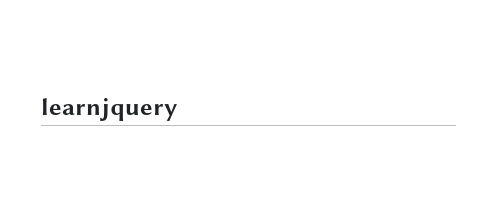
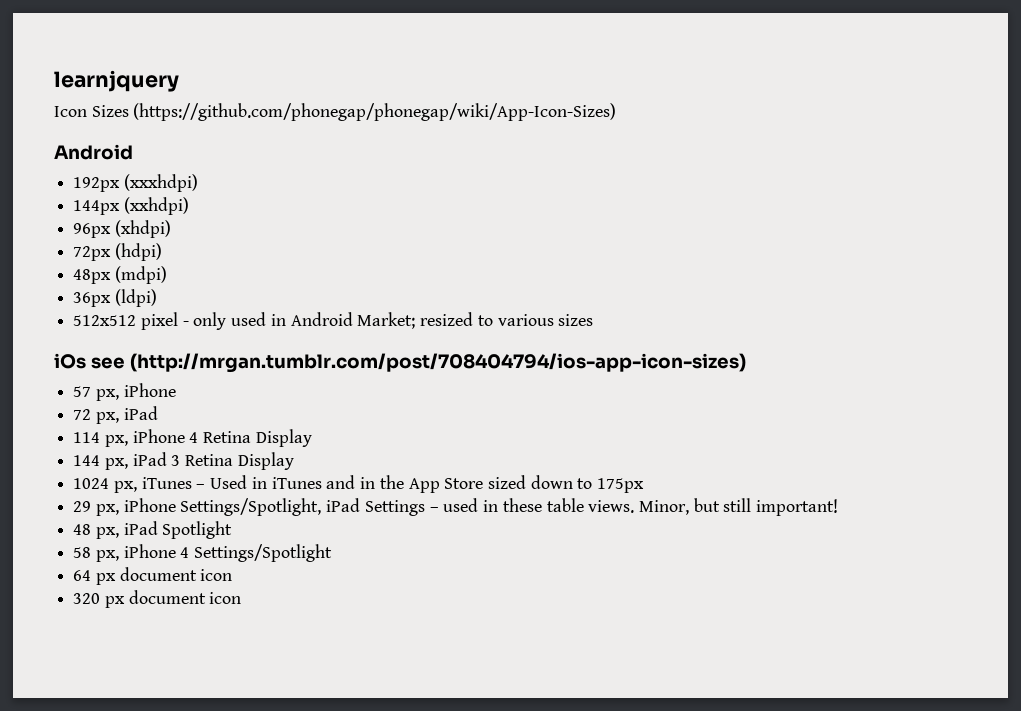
(177, 109) none -> [54,103,617,121] [54,144,133,160] [73,174,198,192] [73,197,189,215] [73,220,171,238] [73,243,162,261] [73,266,167,284] [73,289,157,307] [73,312,594,330] [54,353,746,373] [73,383,176,401] [73,406,158,424] [73,429,312,447] [73,452,294,470] [73,475,645,493] [73,498,839,516] [73,521,233,539] [73,544,333,562] [73,567,233,585] [73,590,242,608] // Icon Sizes (https://github.com/phonegap/phonegap/wiki/App-Icon-Sizes) // Android // 192px (xxxhdpi) // 144px (xxhdpi) // 96px (xhdpi) // 72px (hdpi) // 48px (mdpi) // 36px (ldpi) // 512x512 pixel - only used in Android Market; resized to various sizes // iOs see (http://mrgan.tumblr.com/post/708404794/ios-app-icon-sizes) // 57 px, iPhone // 72 px, iPad // 114 px, iPhone 4 Retina Display // 144 px, iPad 3 Retina Display // 1024 px, iTunes – Used in iTunes and in the App Store sized down to 175px // 29 px, iPhone Settings/Spotlight, iPad Settings – used in these table views. Minor, but still important! // 48 px, iPad Spotlight // 58 px, iPhone 4 Settings/Spotlight // 64 px document icon // 320 px document icon

